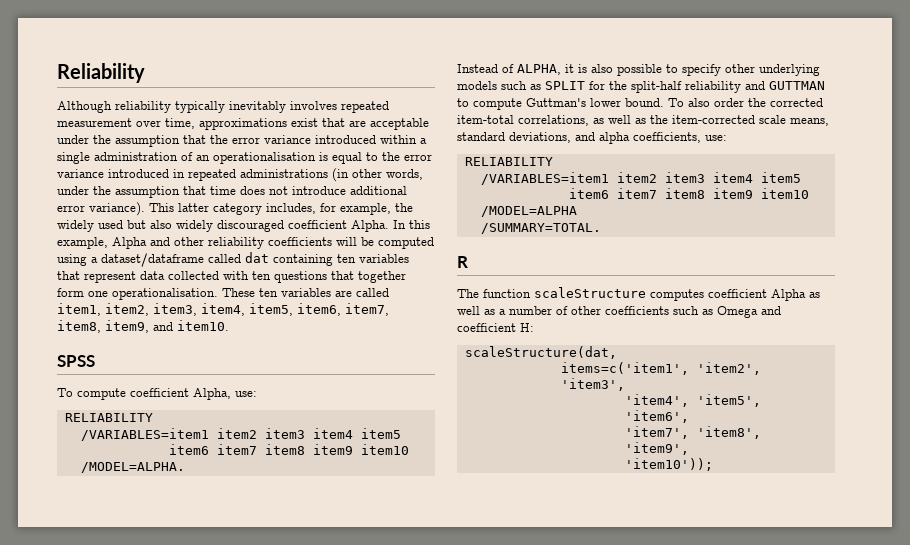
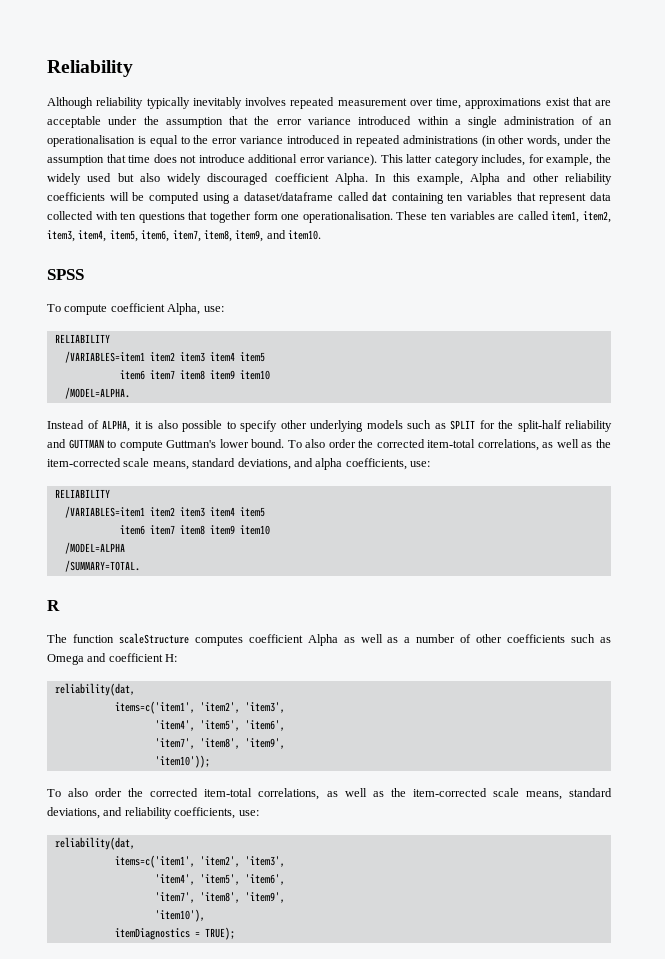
[464,346,617,359] scaleStructure(dat, -> [54,683,135,696] reliability(dat,
(713, 464) none -> [47,788,612,800] [47,807,259,819] [54,837,135,850] [114,855,285,868] [154,874,285,885] [154,892,285,903] [154,909,205,922] [114,927,235,940] // To also order the corrected item-total correlations, as well as the item-corrected scale means, standard deviations, and reliability coefficients, use: // reliability(dat, // items=c('item1', 'item2', 'item3', // 'item4', 'item5', 'item6', // 'item7', 'item8', 'item9', // 'item10'), // itemDiagnostics = TRUE);

